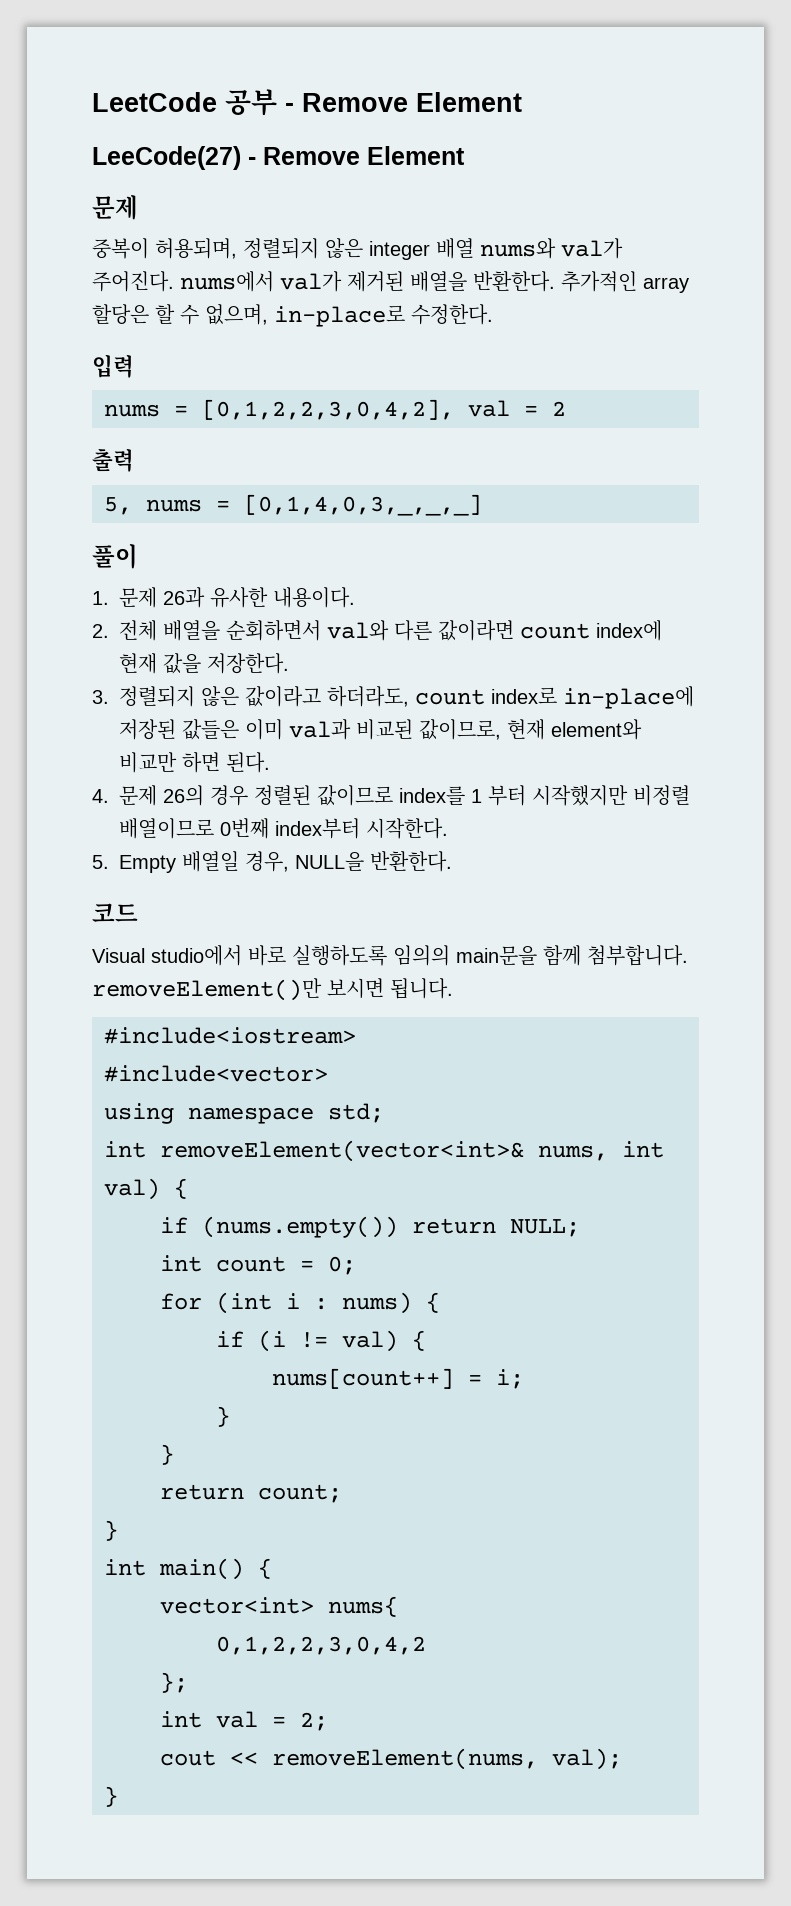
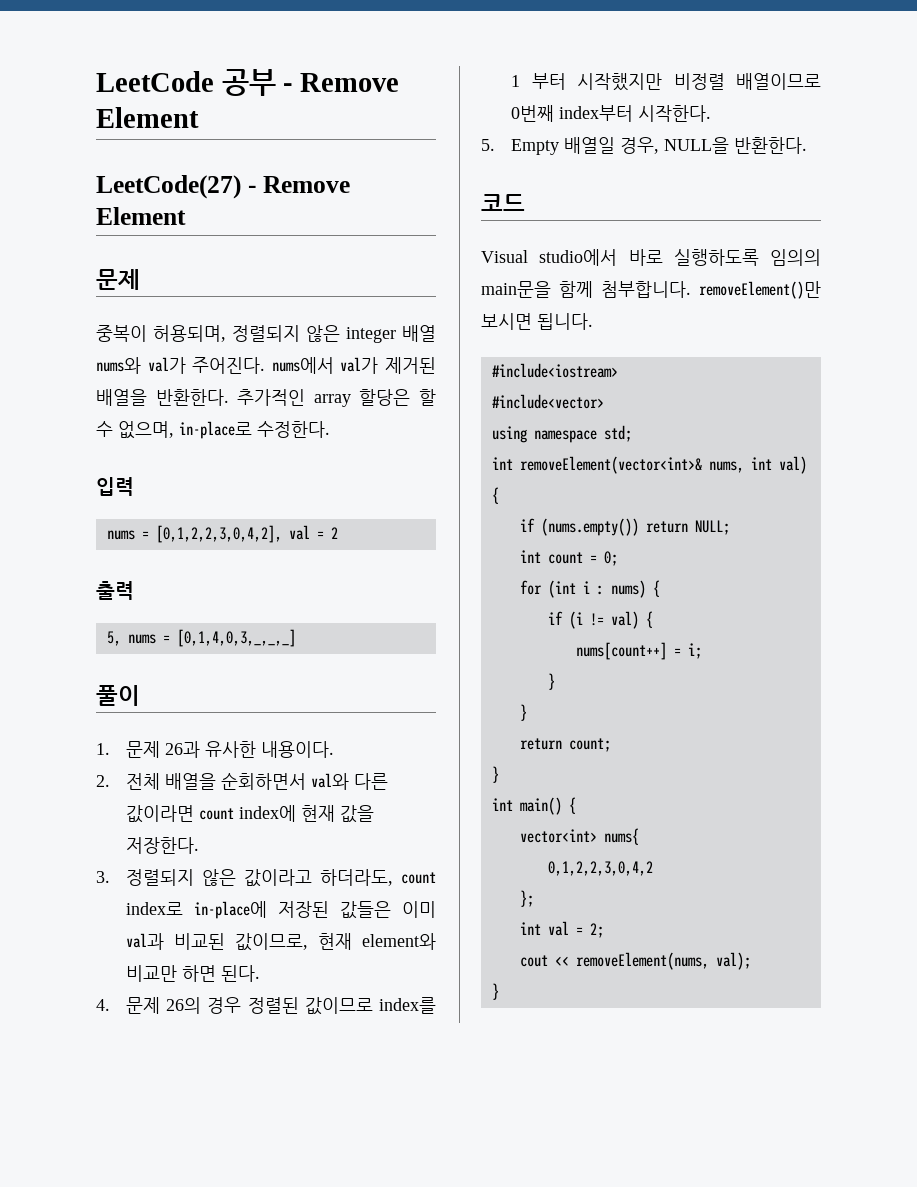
[92,146,241,170] LeeCode(27) -> [96,175,241,199] LeetCode(27)

